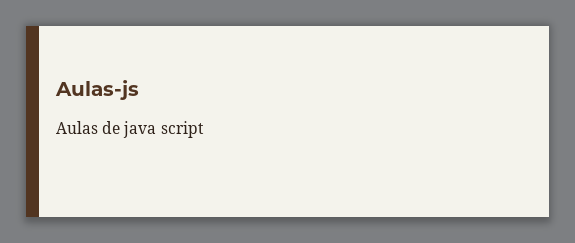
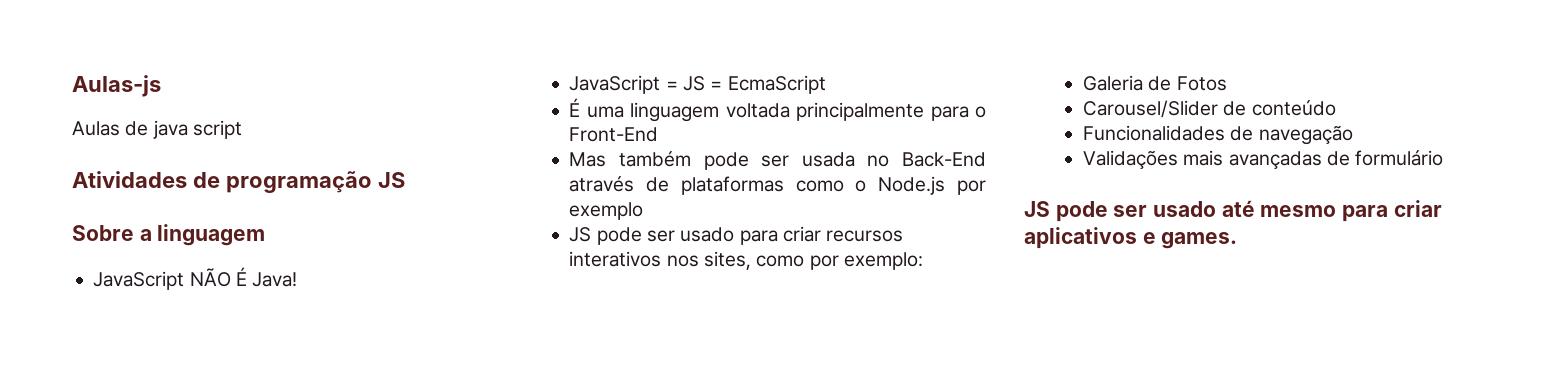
(204, 129) none -> [72,171,405,193] [72,224,266,246] [93,267,298,290] [569,75,826,94] [569,98,986,122] [569,127,659,142] [569,151,986,170] [569,176,986,195] [569,202,644,220] [569,226,904,245] [569,251,923,270] [1083,75,1227,91] [1083,100,1336,118] [1083,125,1353,145] [1083,150,1444,170] [1024,200,1442,222] [1024,227,1238,249] // Atividades de programação JS // Sobre a linguagem // JavaScript NÃO É Java! // JavaScript = JS = EcmaScript // É uma linguagem voltada principalmente para o Front-End // Mas também pode ser usada no Back-End através de plataformas como o Node.js por exemplo // JS pode ser usado para criar recursos interativos nos sites, como por exemplo: // Galeria de Fotos // Carousel/Slider de conteúdo // Funcionalidades de navegação // Validações mais avançadas de formulário // JS pode ser usado até mesmo para criar aplicativos e games.

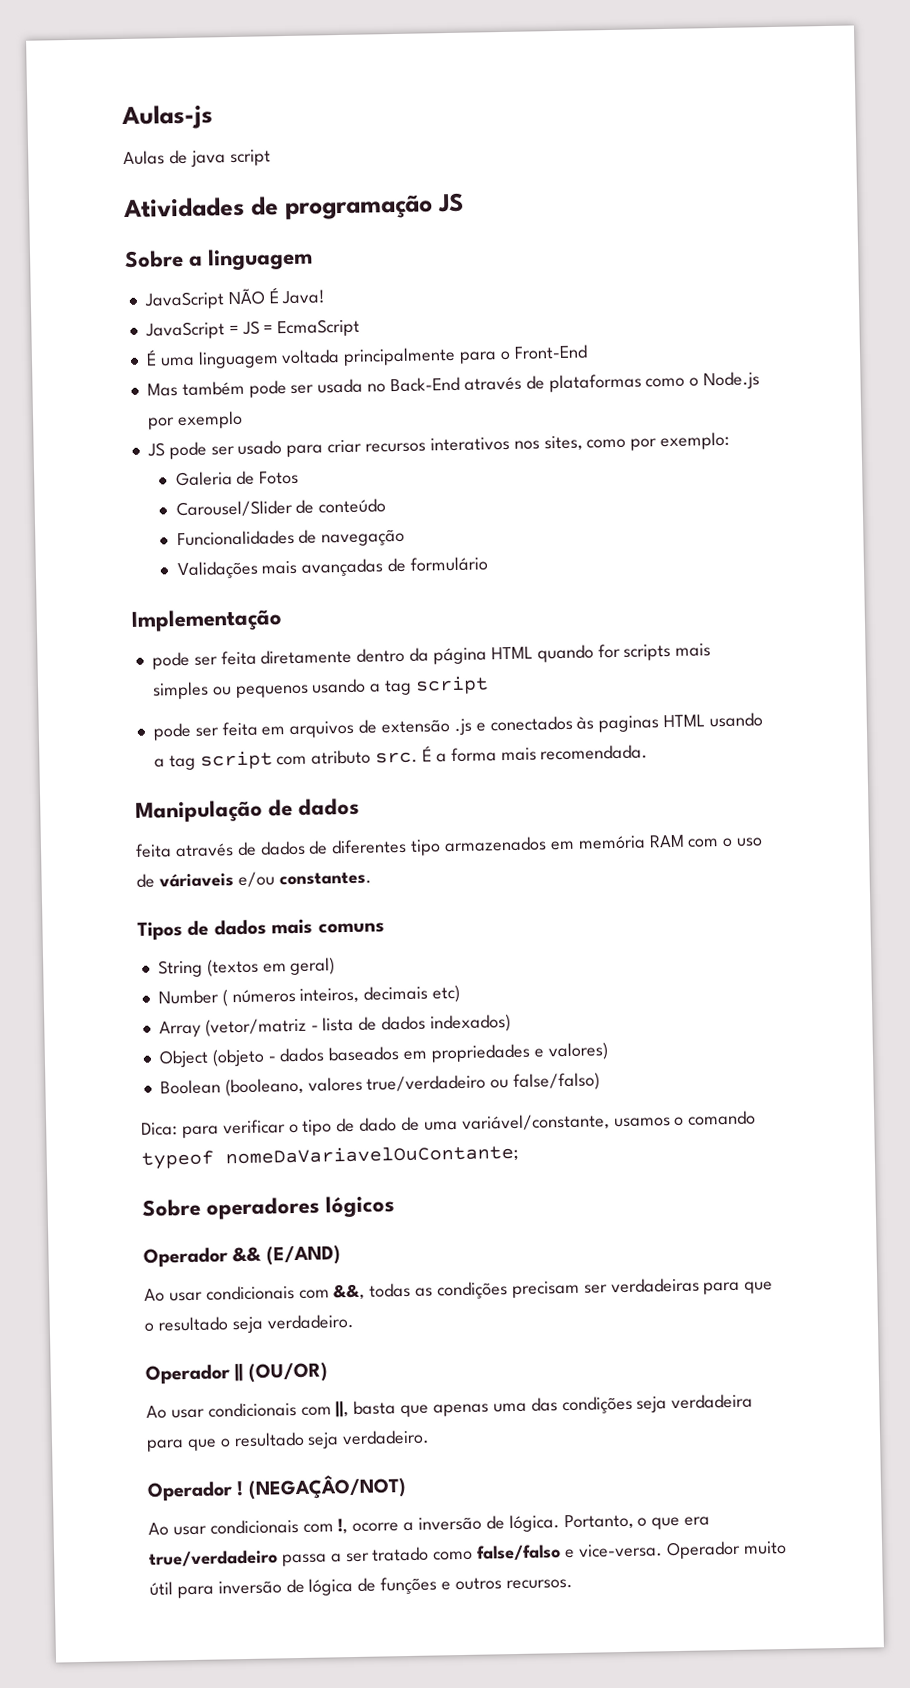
[1024,200,1442,222] [1024,227,1238,249] JS pode ser usado até mesmo para criar aplicativos e games. -> [131,608,282,632] [151,643,712,670] [151,675,489,700] [152,712,763,741] [153,744,649,771] [135,797,361,823] [135,834,764,858] [136,871,372,888] [137,918,385,941] [157,957,336,978] [157,984,461,1007] [158,1014,511,1038] [158,1042,609,1068] [159,1072,601,1097] [141,1110,757,1139] [141,1143,519,1170] [142,1195,396,1220] [143,1245,341,1268] [144,1277,774,1302] [144,1313,354,1334] [145,1362,328,1385] [146,1393,754,1419] [146,1429,431,1452] [147,1474,407,1502] [148,1513,711,1536] [149,1540,787,1567] [149,1576,573,1599] Implementação // pode ser feita diretamente dentro da página HTML quando for scripts mais simples ou pequenos usando a tag script // pode ser feita em arquivos de extensão .js e conectados às paginas HTML usando a tag script com atributo src. É a forma mais recomendada. // Manipulação de dados // feita através de dados de diferentes tipo armazenados em memória RAM com o uso de váriaveis e/ou constantes. // Tipos de dados mais comuns // String (textos em geral) // Number ( números inteiros, decimais etc) // Array (vetor/matriz - lista de dados indexados) // Object (objeto - dados baseados em propriedades e valores) // Boolean (booleano, valores true/verdadeiro ou false/falso) // Dica: para verificar o tipo de dado de uma variável/constante, usamos o comando typeof nomeDaVariavelOuContante; // Sobre operadores lógicos // Operador && (E/AND) // Ao usar condicionais com &&, todas as condições precisam ser verdadeiras para que o resultado seja verdadeiro. // Operador || (OU/OR) // Ao usar condicionais com ||, basta que apenas uma das condições seja verdadeira para que o resultado seja verdadeiro. // Operador ! (NEGAÇÂO/NOT) // Ao usar condicionais com !, ocorre a inversão de lógica. Portanto, o que era true/verdadeiro passa a ser tratado como false/falso e vice-versa. Operador muito útil para inversão de lógica de funções e outros recursos.

